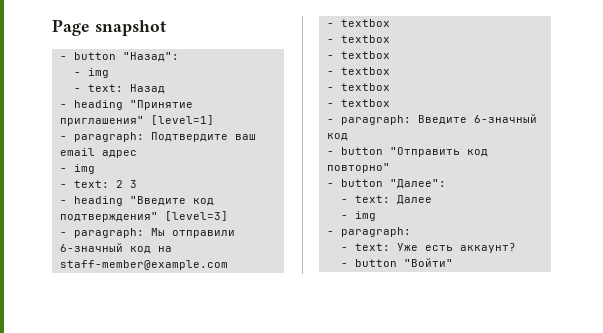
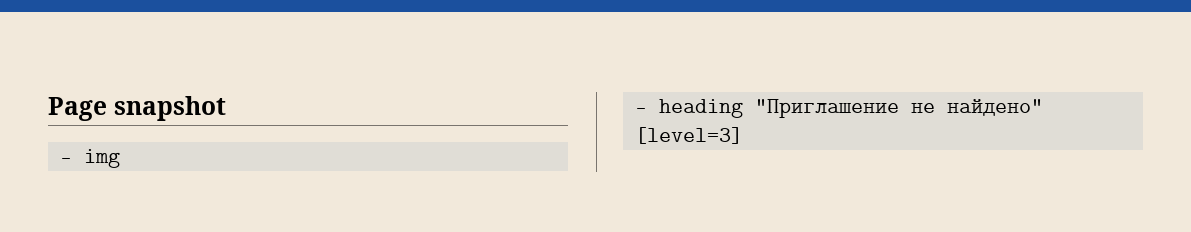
[59,52,179,62] [73,68,109,78] [73,84,165,94] [59,100,193,110] [59,115,214,126] [59,132,256,142] [59,148,137,158] [59,164,95,174] [59,180,137,188] [59,196,214,206] [59,211,228,222] [59,228,235,238] [59,243,172,254] [59,260,228,270] [326,19,390,27] [326,35,390,43] [326,51,390,59] [326,67,390,75] [326,83,390,91] [326,99,390,107] [326,114,537,125] [326,133,348,141] [326,147,488,157] [326,163,390,173] [326,179,446,189] [340,195,432,205] [340,211,376,221] [326,227,411,237] [340,243,516,253] [340,258,453,267] // - button "Назад": // - img // - text: Назад // - heading "Принятие приглашения" [level=1] // - paragraph: Подтвердите ваш email адрес // - img // - text: 2 3 // - heading "Введите код подтверждения" [level=3] // - paragraph: Мы отправили 6-значный код на staff-member@example.com // - textbox // - textbox // - textbox // - textbox // - textbox // - textbox // - paragraph: Введите 6-значный код // - button "Отправить код повторно" // - button "Далее": // - text: Далее // - img // - paragraph: // - text: Уже есть аккаунт? // - button "Войти" -> [59,149,120,168] [634,99,1043,118] [634,127,743,144] // - img // - heading "Приглашение не найдено" [level=3]

